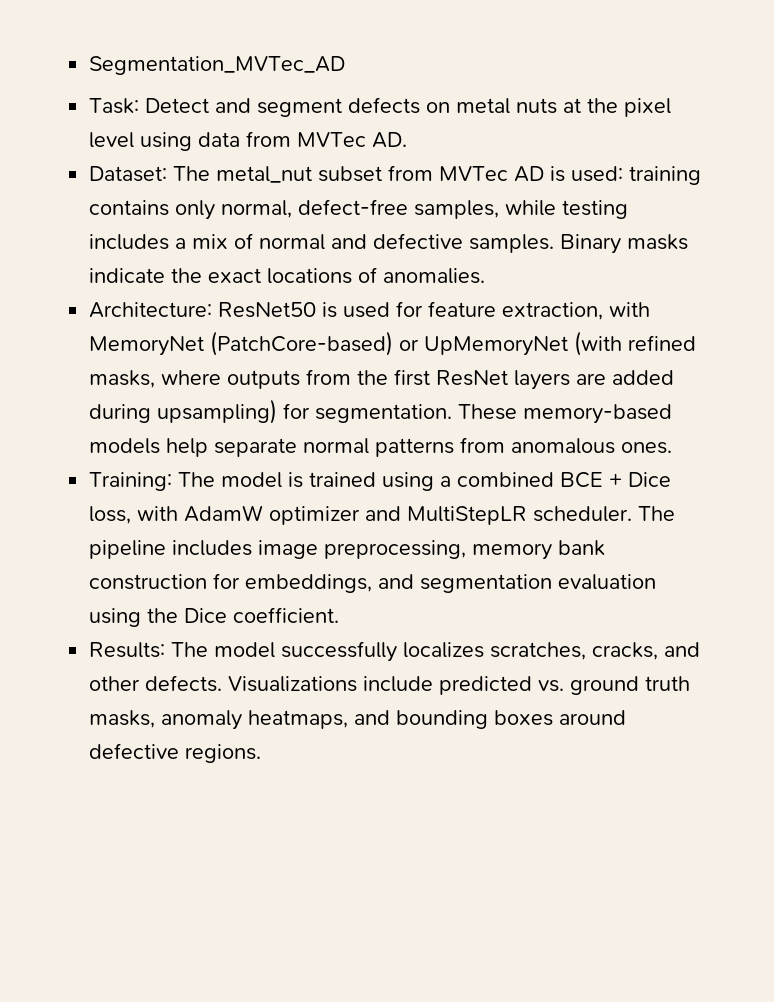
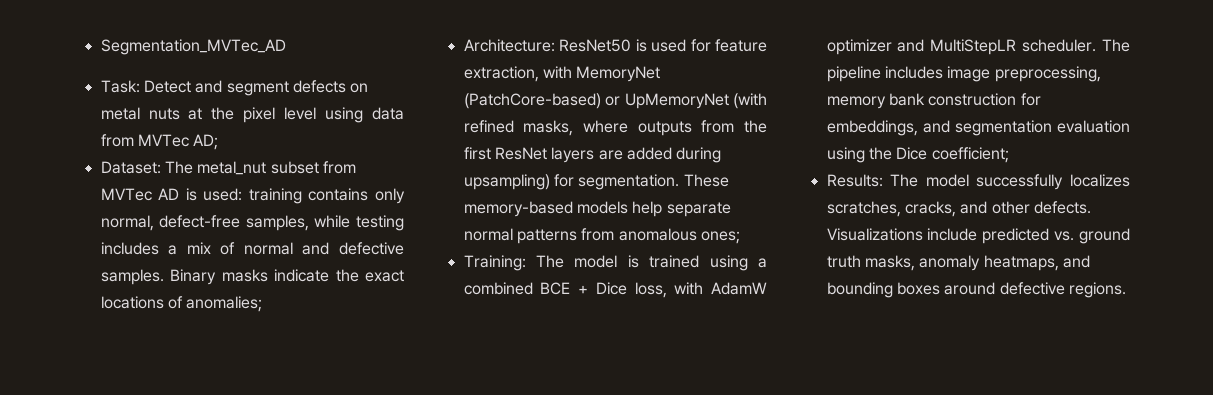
[372,132,408,148] AD. -> [193,134,219,150] AD;
[383,268,486,284] anomalies. -> [186,296,263,312] anomalies;
[621,442,673,454] ones. -> [700,231,740,244] ones;
[233,607,340,623] coefficient. -> [931,147,1009,163] coefficient;

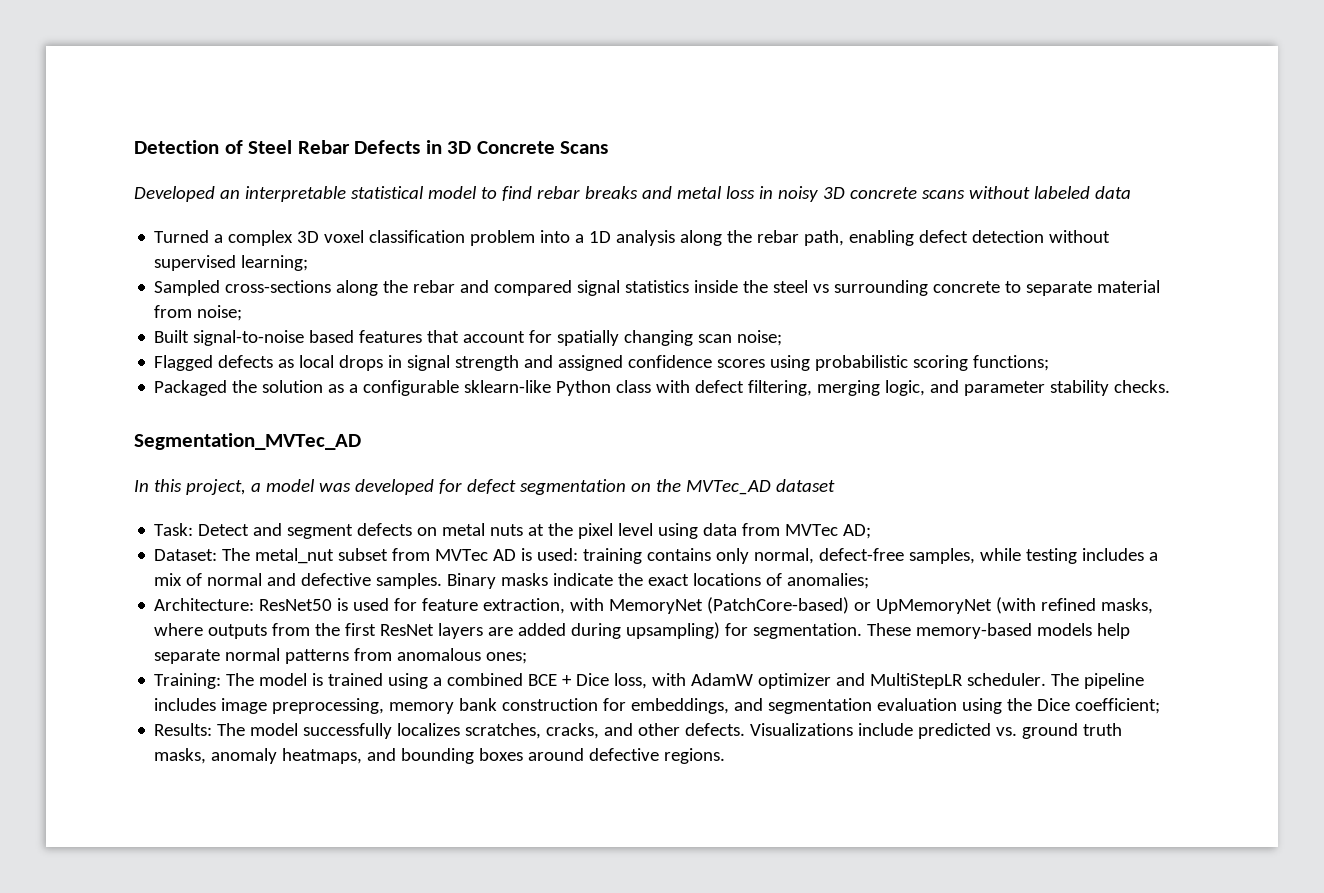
[100,39,286,55] Segmentation_MVTec_AD -> [134,140,609,154] [134,186,1131,202] [154,230,1111,246] [154,255,309,271] [154,280,1161,296] [154,305,243,321] [154,330,783,346] [154,355,1050,371] [154,380,1171,396] [134,433,361,450] [134,479,835,495] Detection of Steel Rebar Defects in 3D Concrete Scans // Developed an interpretable statistical model to find rebar breaks and metal loss in noisy 3D concrete scans without labeled data // Turned a complex 3D voxel classification problem into a 1D analysis along the rebar path, enabling defect detection without supervised learning; // Sampled cross-sections along the rebar and compared signal statistics inside the steel vs surrounding concrete to separate material from noise; // Built signal-to-noise based features that account for spatially changing scan noise; // Flagged defects as local drops in signal strength and assigned confidence scores using probabilistic scoring functions; // Packaged the solution as a configurable sklearn-like Python class with defect filtering, merging logic, and parameter stability checks. // Segmentation_MVTec_AD // In this project, a model was developed for defect segmentation on the MVTec_AD dataset

